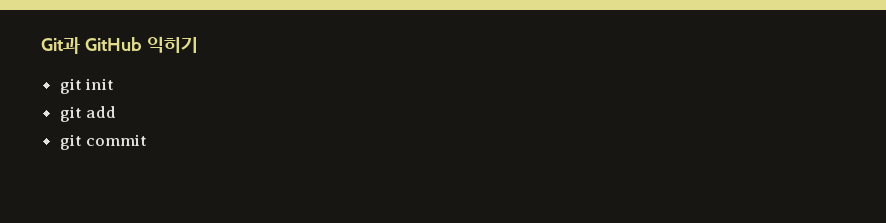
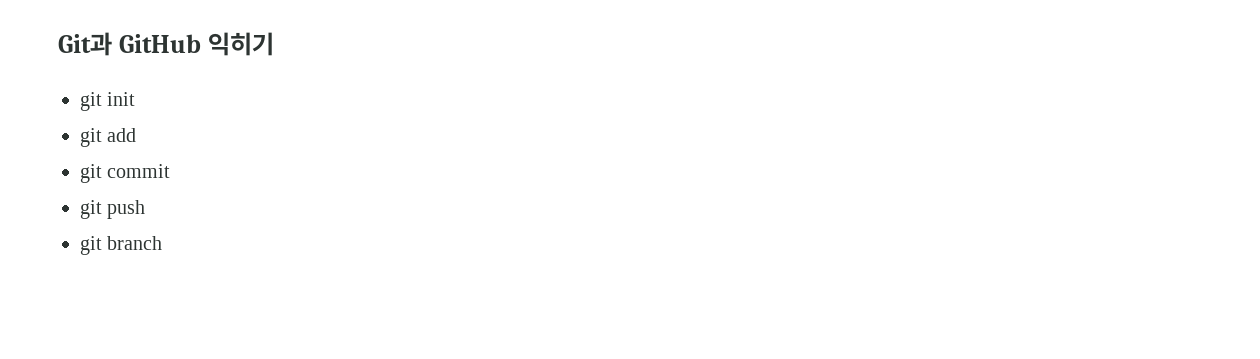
(148, 140) none -> [80,200,146,219] [80,236,163,255] // git push // git branch

